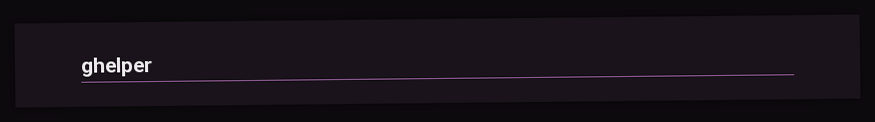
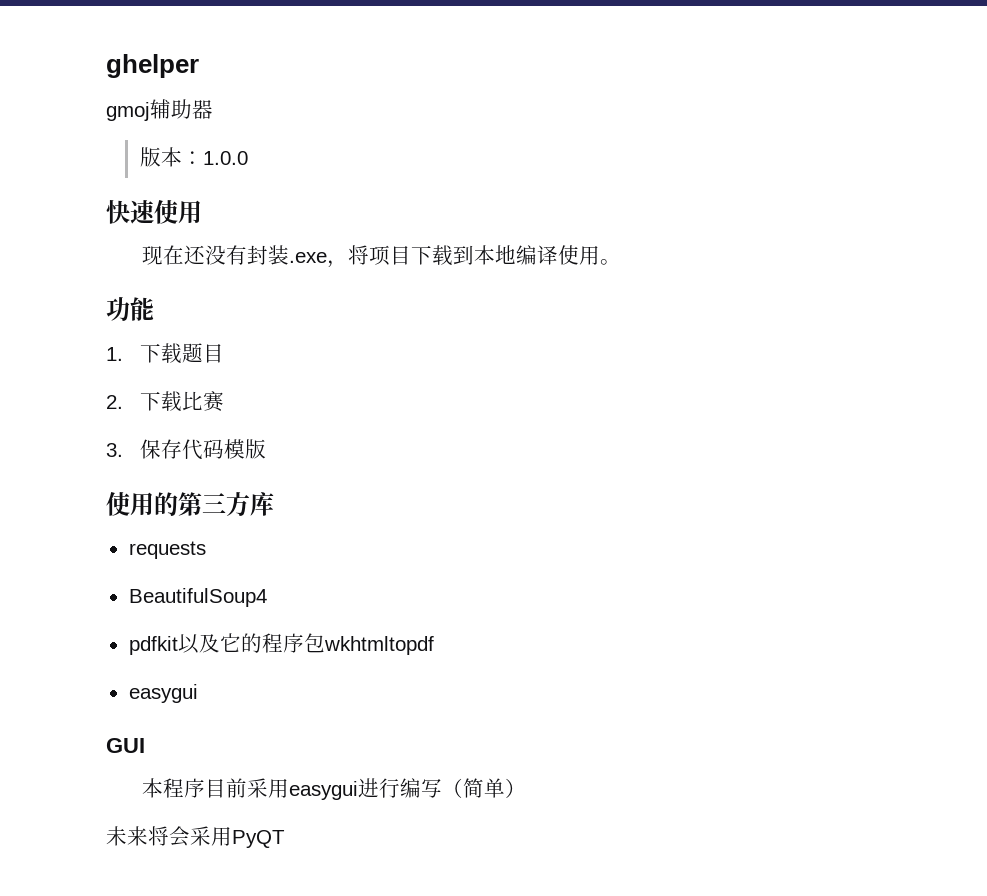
(153, 67) none -> [106,99,213,121] [139,147,248,167] [106,199,202,224] [142,245,622,268] [106,297,154,321] [106,343,224,364] [106,391,224,412] [106,439,266,460] [106,491,274,517] [128,541,206,559] [128,588,267,607] [128,633,434,655] [128,684,198,703] [106,738,145,753] [142,778,527,800] [106,826,285,848] // gmoj辅助器 // 版本：1.0.0 // 快速使用 // 现在还没有封装.exe，将项目下载到本地编译使用。 // 功能 // 1.下载题目 // 2.下载比赛 // 3.保存代码模版 // 使用的第三方库 // requests // BeautifulSoup4 // pdfkit以及它的程序包wkhtmltopdf // easygui // GUI // 本程序目前采用easygui进行编写（简单） // 未来将会采用PyQT

